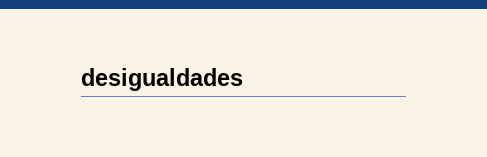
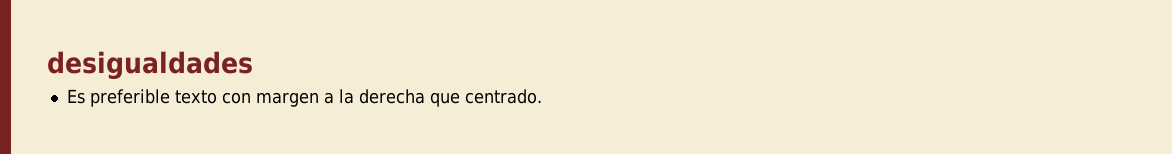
(243, 79) none -> [66,89,542,107] // Es preferible texto con margen a la derecha que centrado.

